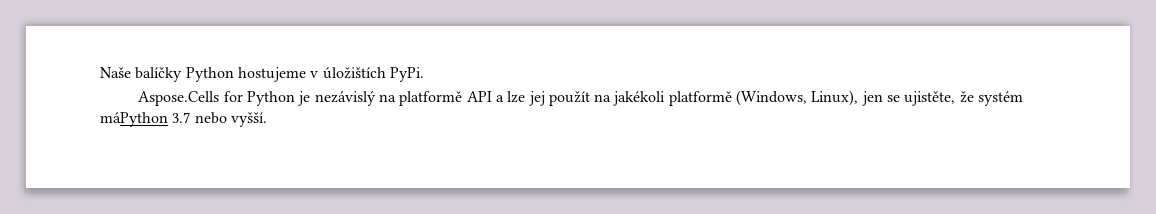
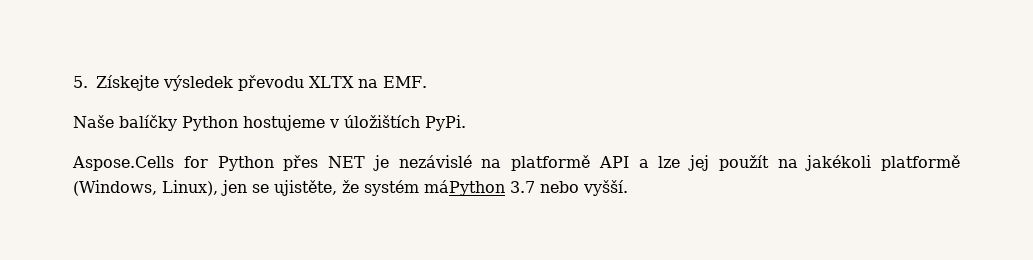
(100, 72) none -> [73,75,427,91] 5. Získejte výsledek převodu XLTX na EMF. //
[298,91,376,106] je nezávislý -> [283,155,472,171] přes NET je nezávislé

